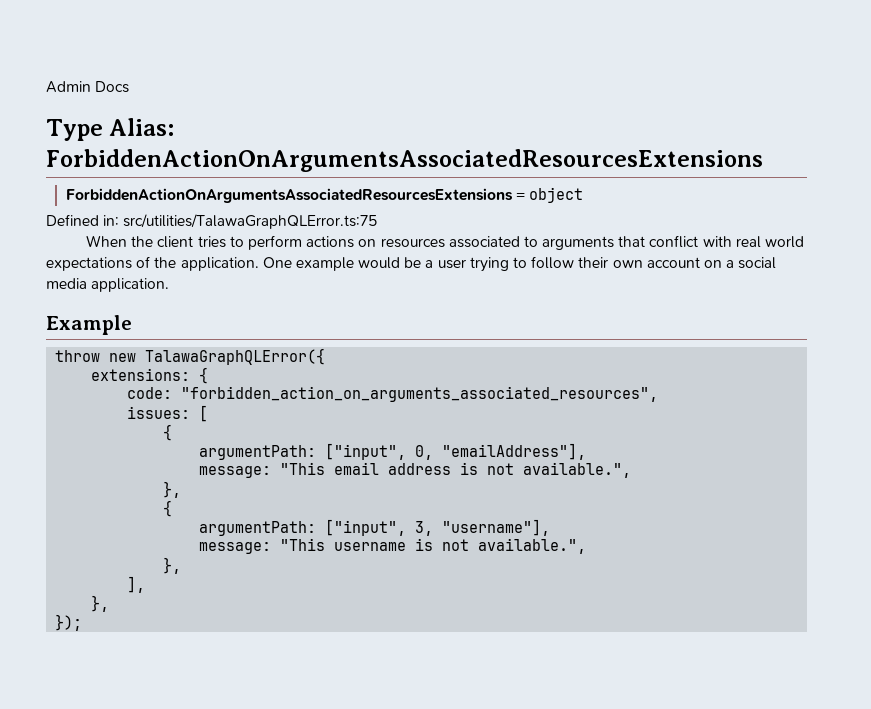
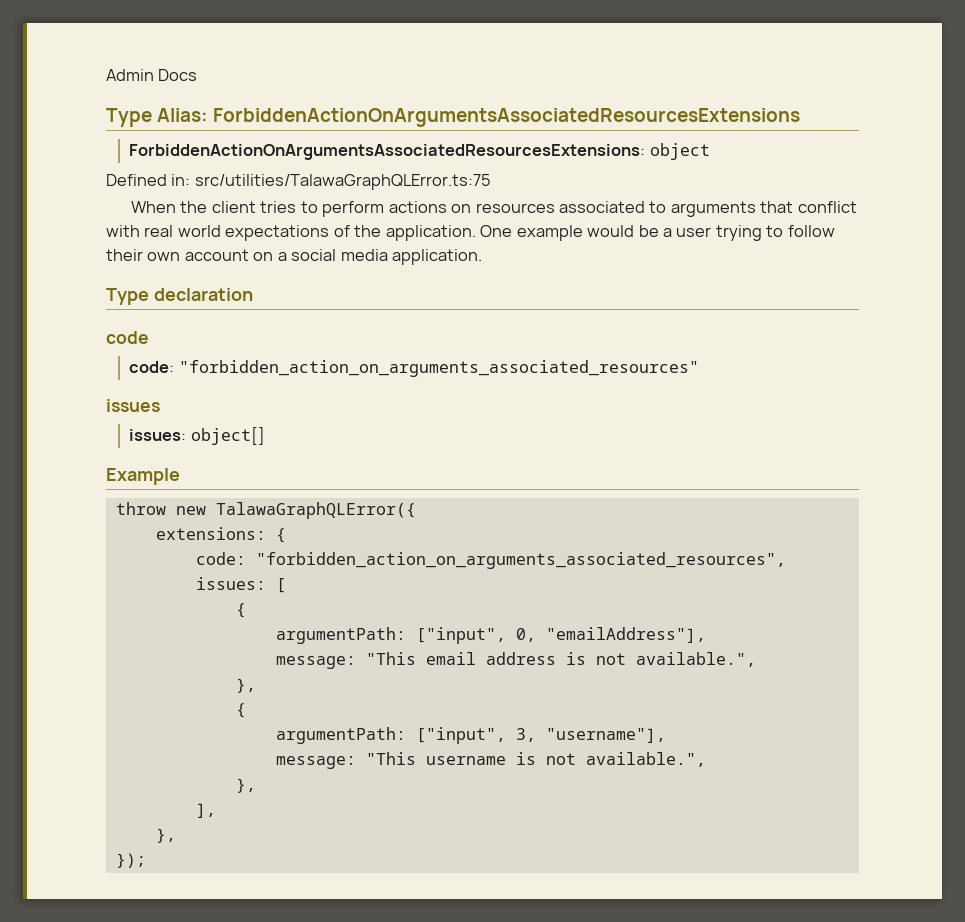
[65,188,526,203] ForbiddenActionOnArgumentsAssociatedResourcesExtensions = -> [129,144,646,160] ForbiddenActionOnArgumentsAssociatedResourcesExtensions:
(170, 285) none -> [106,288,253,305] [106,331,149,344] [129,360,699,377] [106,399,160,412] [129,427,265,445] // Type declaration // code // code: "forbidden_action_on_arguments_associated_resources" // issues // issues: object[]

